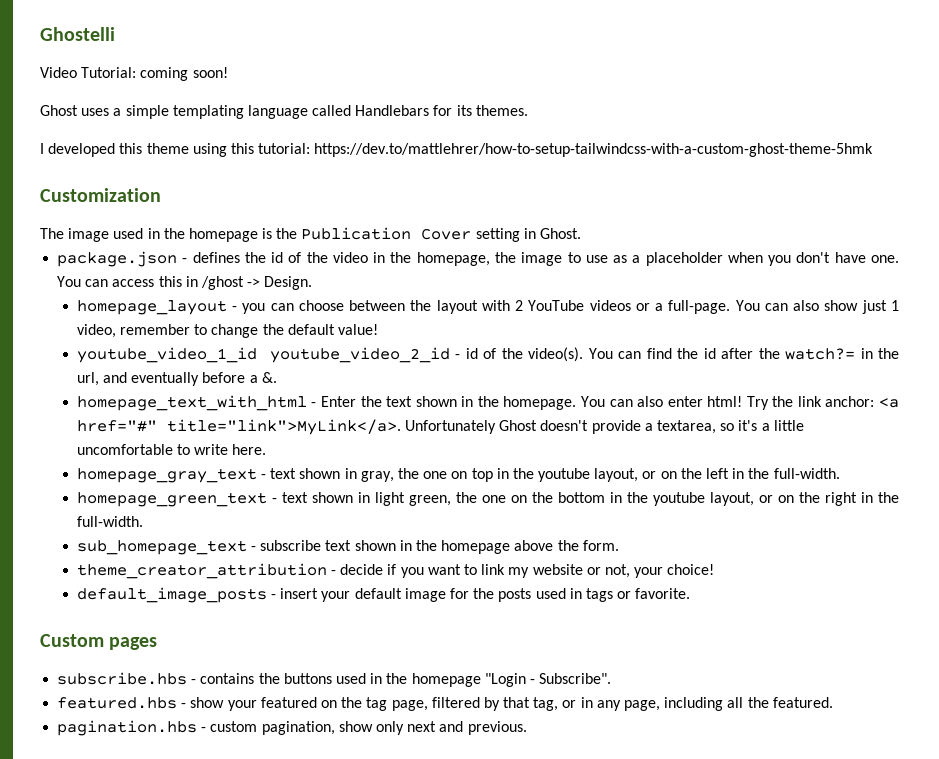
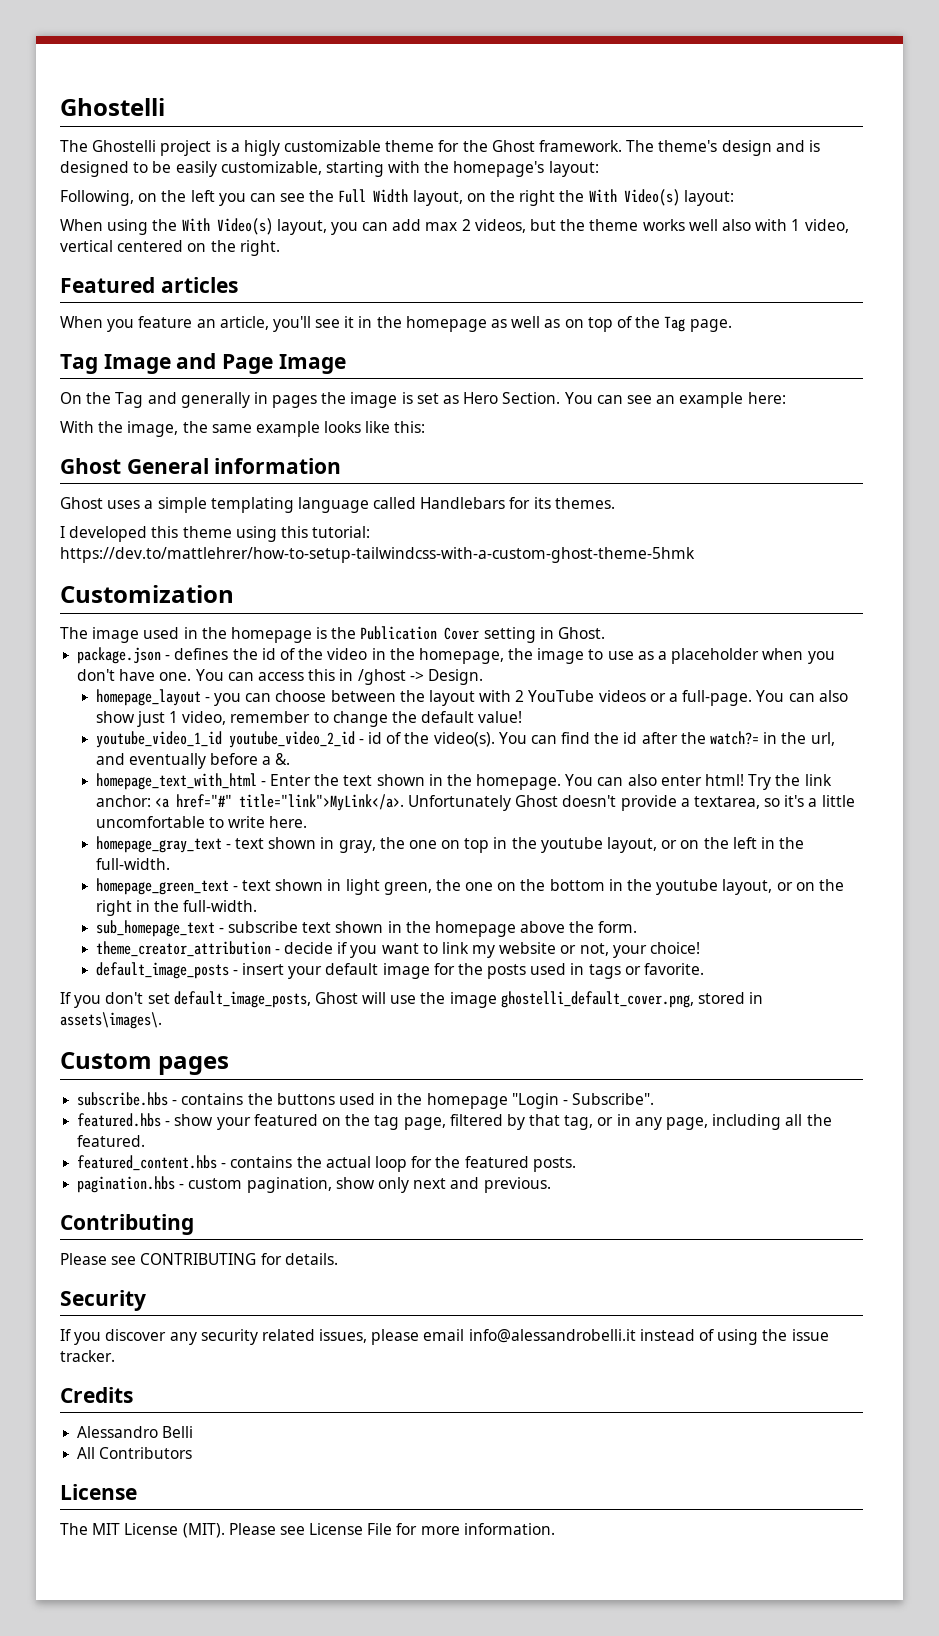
[40,67,228,81] Video Tutorial: coming soon! -> [60,140,820,156] [60,161,599,177] [60,189,734,206] [60,218,849,235] [60,240,280,256] [60,277,238,293] [60,316,732,332] [60,353,346,374] [60,392,786,408] [60,421,426,437] [60,458,342,474] The Ghostelli project is a higly customizable theme for the Ghost framework. The theme's design and is designed to be easily customizable, starting with the homepage's layout: // Following, on the left you can see the Full Width layout, on the right the With Video(s) layout: // When using the With Video(s) layout, you can add max 2 videos, but the theme works well also with 1 video, vertical centered on the right. // Featured articles // When you feature an article, you'll see it in the homepage as well as on top of the Tag page. // Tag Image and Page Image // On the Tag and generally in pages the image is set as Hero Section. You can see an example here: // With the image, the same example looks like this: // Ghost General information
(691, 593) none -> [60,991,764,1008] [60,1012,162,1029] // If you don't set default_image_posts, Ghost will use the image ghostelli_default_cover.png, stored in assets\images\.
(833, 702) none -> [77,1155,576,1172] // featured_content.hbs - contains the actual loop for the featured posts.
(527, 728) none -> [60,1214,194,1235] [60,1253,338,1265] [60,1290,146,1311] [60,1329,829,1345] [60,1350,115,1362] [60,1387,133,1403] [77,1426,194,1438] [77,1447,193,1459] [60,1484,137,1500] [60,1523,555,1538] // Contributing // Please see CONTRIBUTING for details. // Security // If you discover any security related issues, please email info@alessandrobelli.it instead of using the issue tracker. // Credits // Alessandro Belli // All Contributors // License // The MIT License (MIT). Please see License File for more information.

